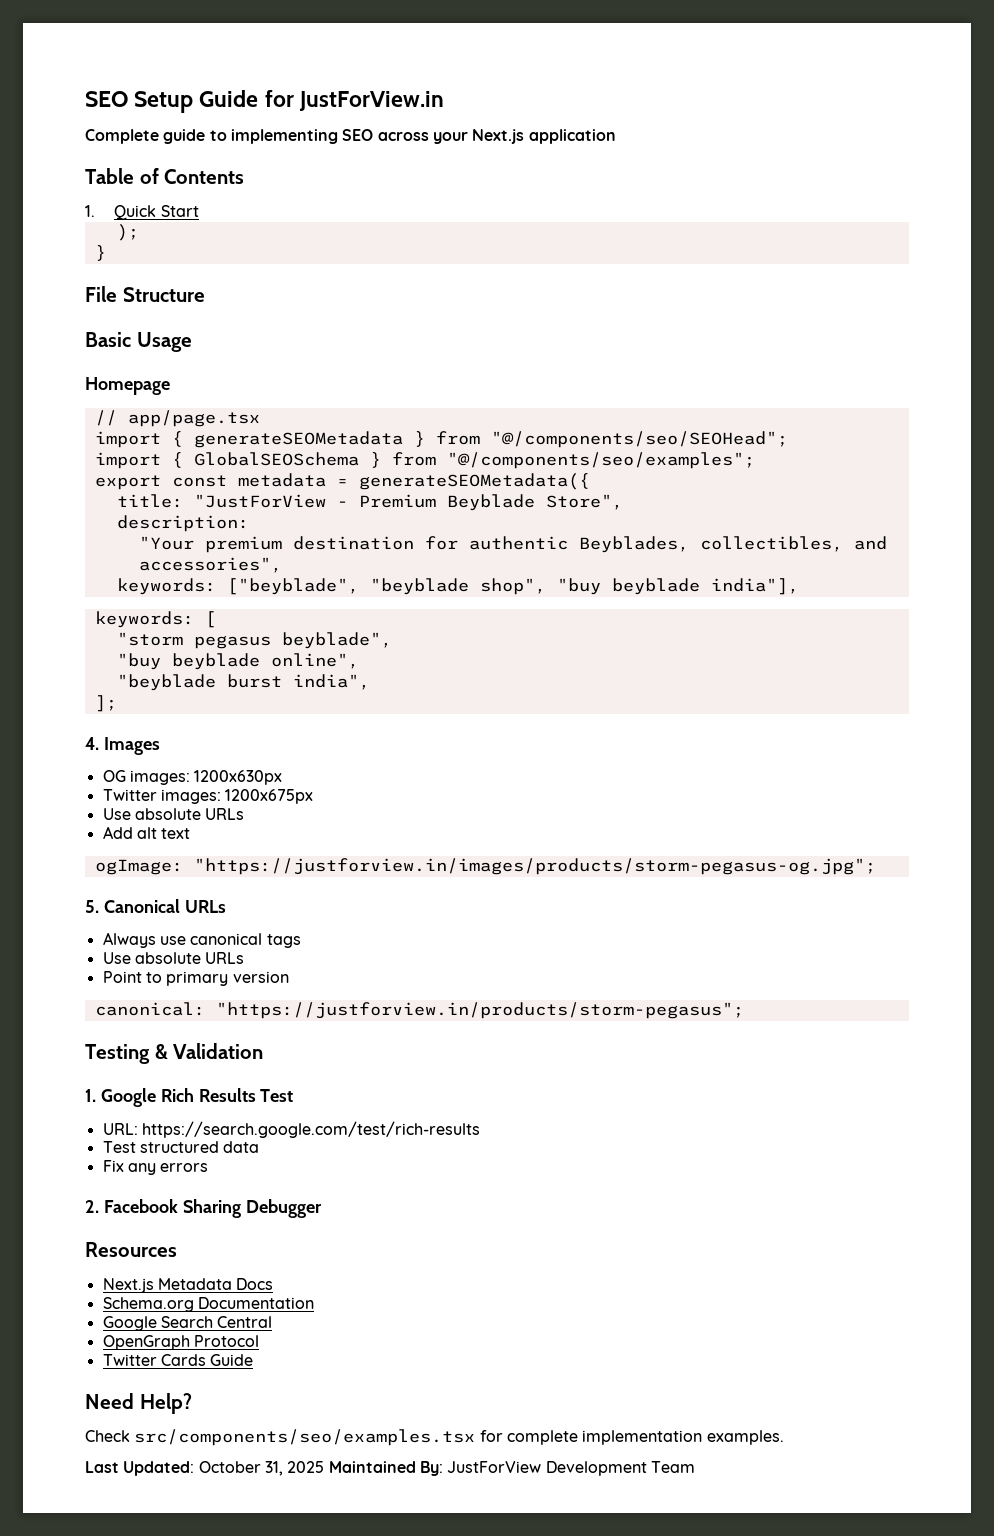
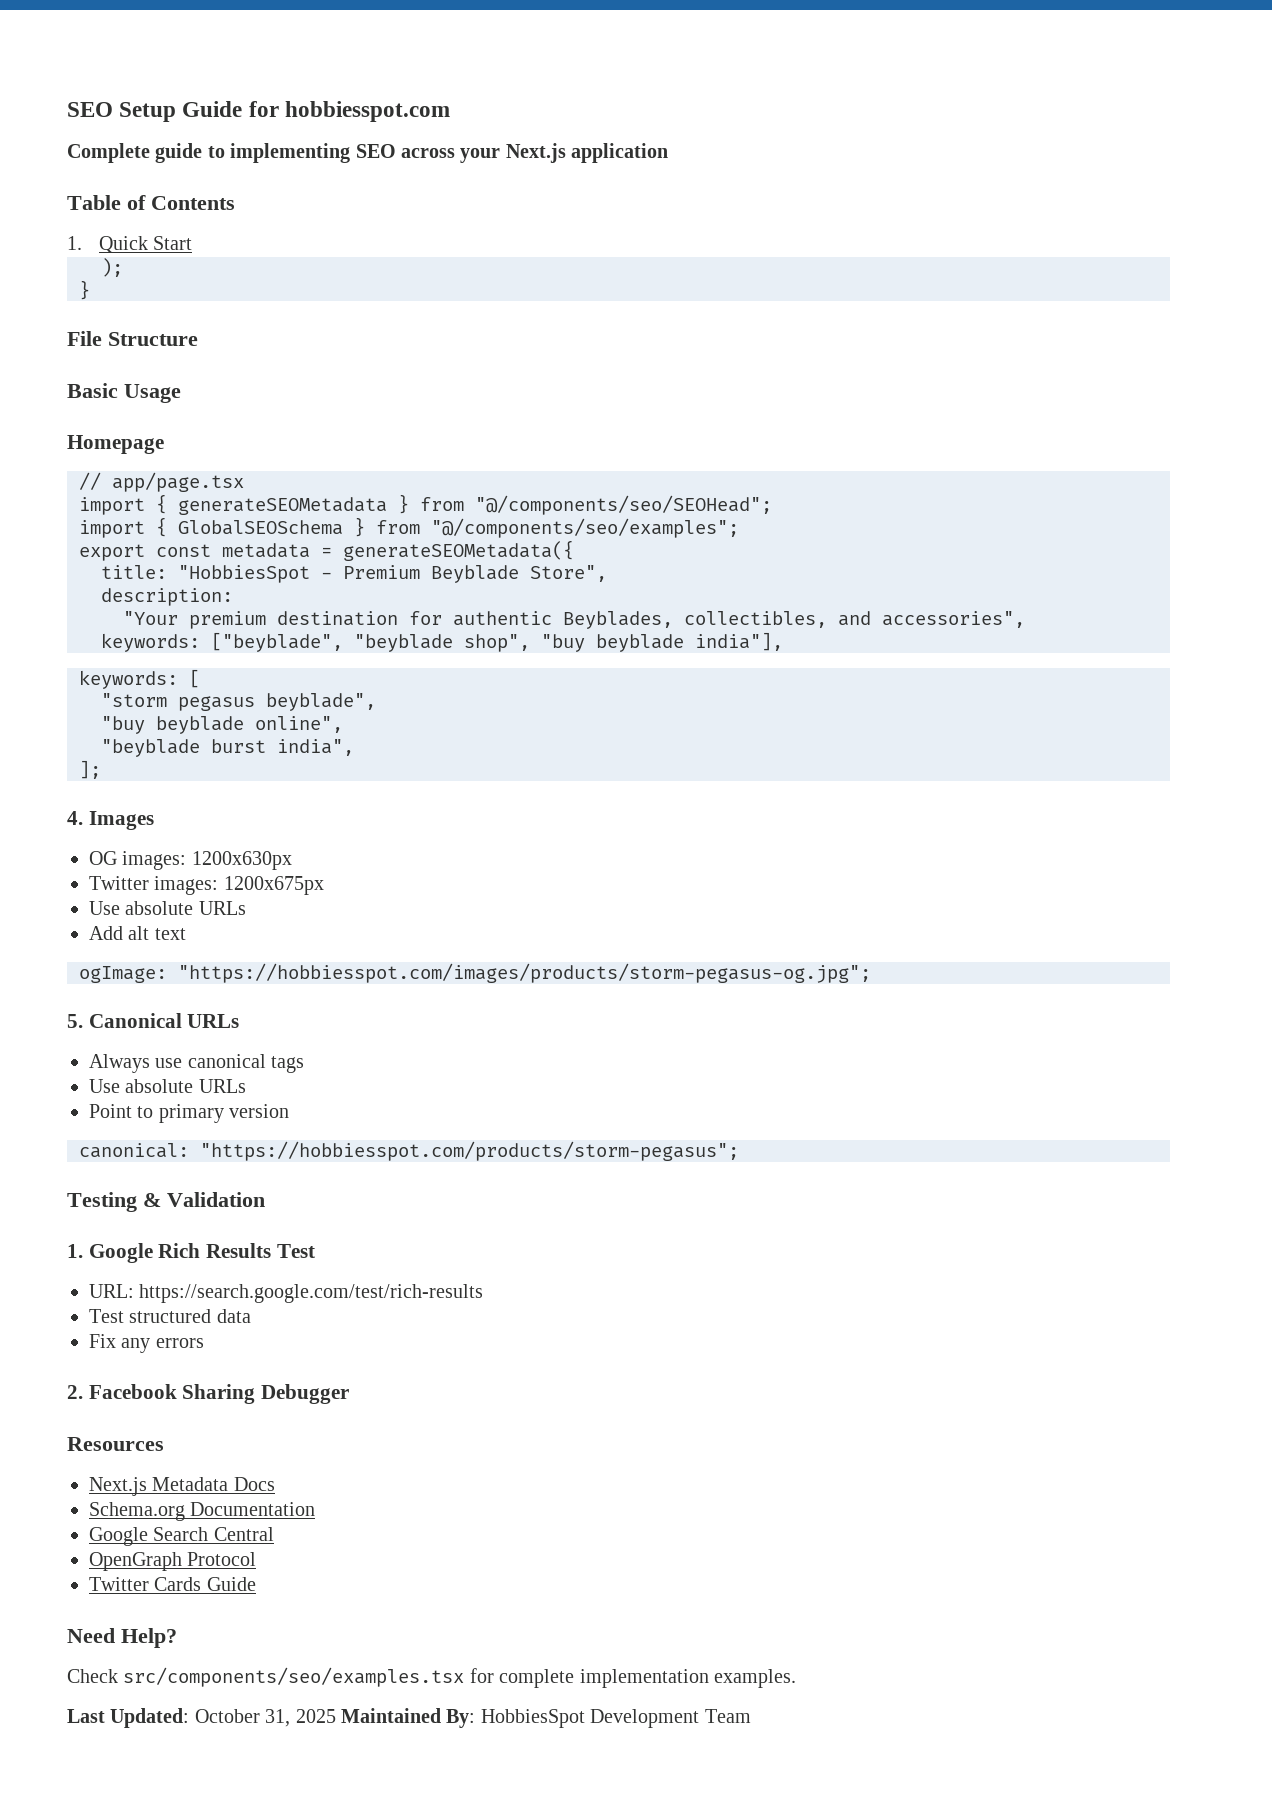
[298,91,444,111] JustForView.in -> [284,101,450,122] hobbiesspot.com
[193,494,326,508] "JustForView -> [178,565,310,583] "HobbiesSpot
[193,858,876,875] "https://justforview.in/images/products/storm-pegasus-og.jpg"; -> [178,963,871,983] "https://hobbiesspot.com/images/products/storm-pegasus-og.jpg";
[215,1002,744,1019] "https://justforview.in/products/storm-pegasus"; -> [200,1141,739,1161] "https://hobbiesspot.com/products/storm-pegasus";
[447,1461,542,1473] JustForView -> [480,1709,585,1728] HobbiesSpot

